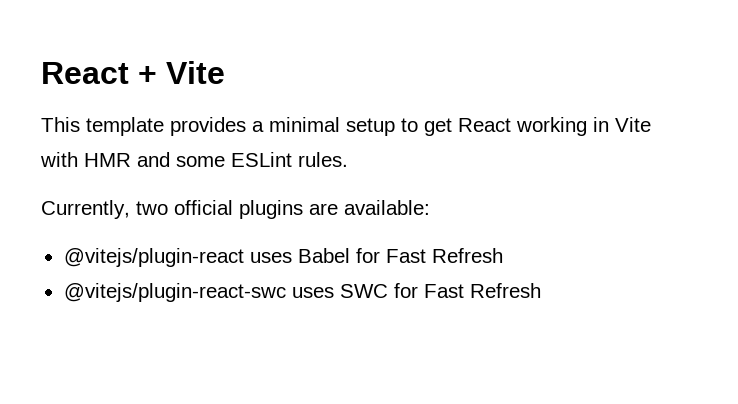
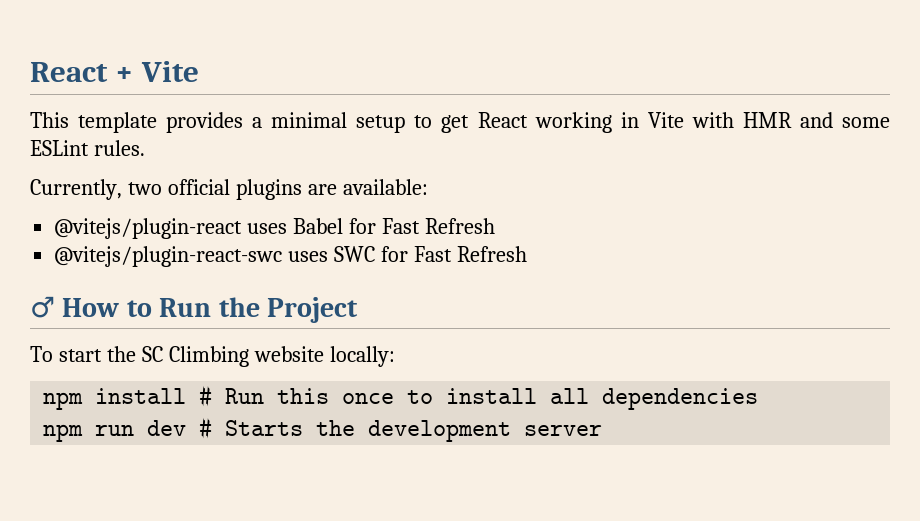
(541, 290) none -> [30,296,359,323] [30,346,395,367] [43,385,759,410] [43,417,603,442] // ♂ How to Run the Project // To start the SC Climbing website locally: // npm install # Run this once to install all dependencies // npm run dev # Starts the development server

